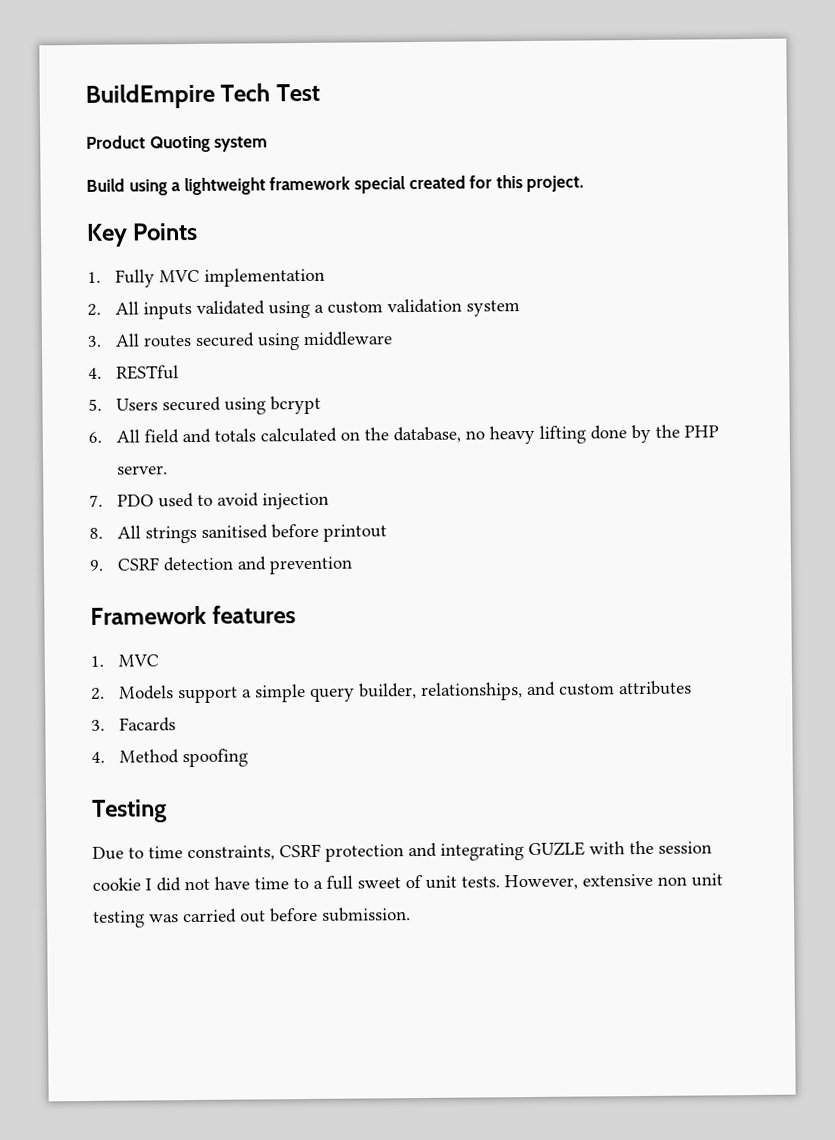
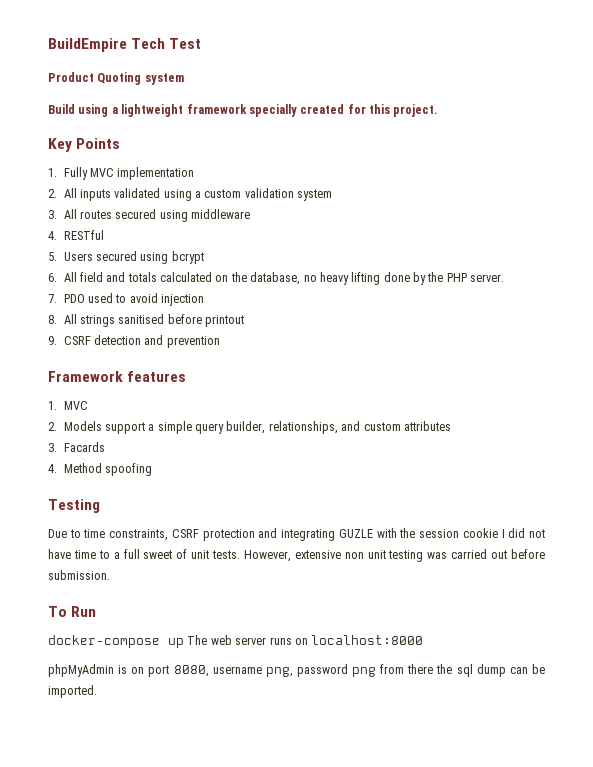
[353,176,406,194] special -> [248,104,297,117] specially
(411, 914) none -> [48,606,97,617] [48,635,424,648] [48,664,545,677] [48,685,97,698] // To Run // docker-compose up The web server runs on localhost:8000 // phpMyAdmin is on port 8080, username png, password png from there the sql dump can be imported.

